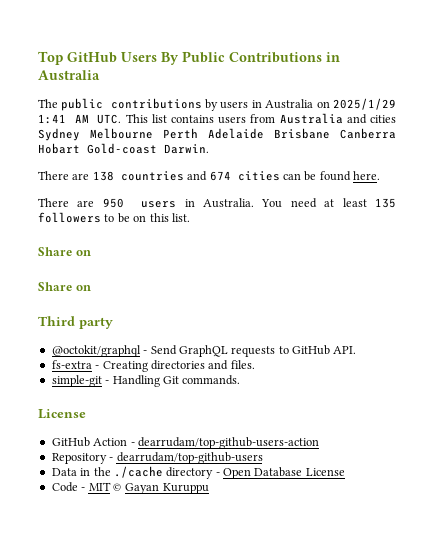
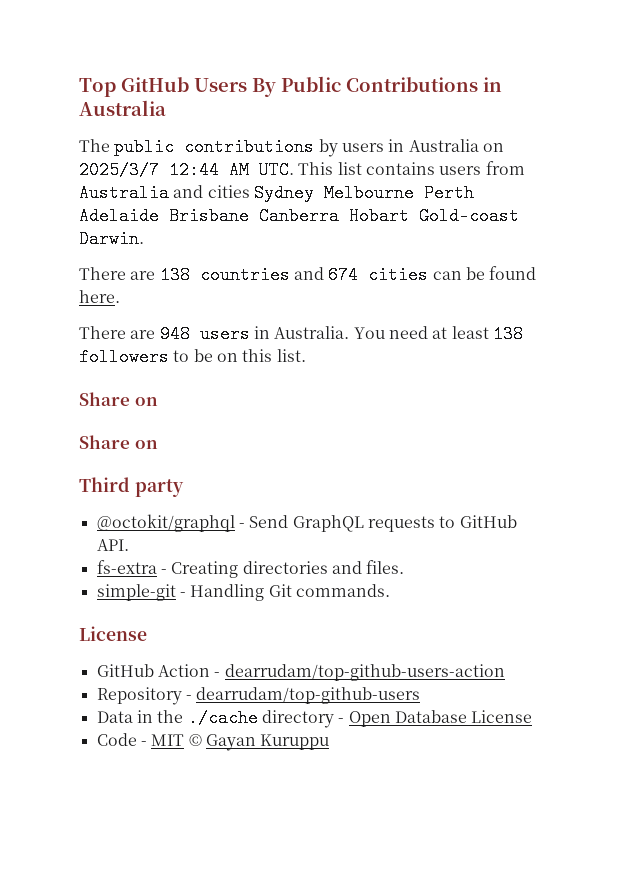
[333,98,397,110] [38,114,66,124] 2025/1/29 1:41 -> [79,161,219,179] 2025/3/7 12:44
[102,198,124,208] 950 -> [159,325,190,343] 948
[375,198,396,208] 135 -> [492,325,523,343] 138

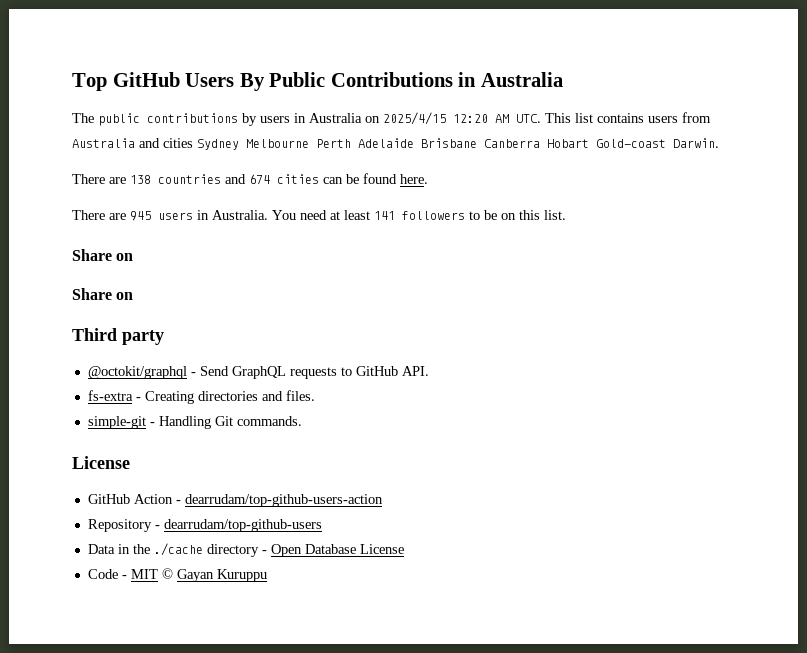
[79,161,219,179] 2025/3/7 12:44 -> [383,112,488,125] 2025/4/15 12:20
[159,325,190,343] 948 -> [130,211,151,221] 945
[492,325,523,343] 138 -> [374,211,395,220] 141

